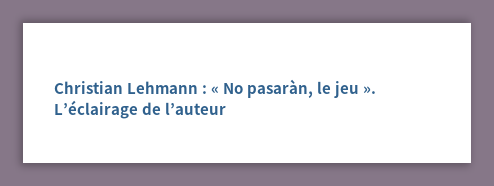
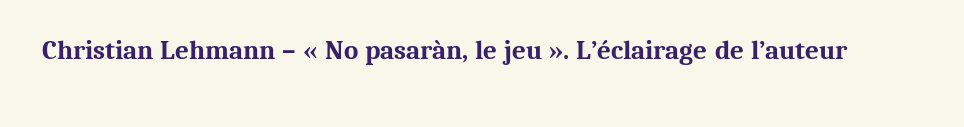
[202,85,208,94] : -> [282,50,297,59] –

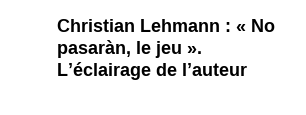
[282,50,297,59] – -> [225,22,231,32] :

